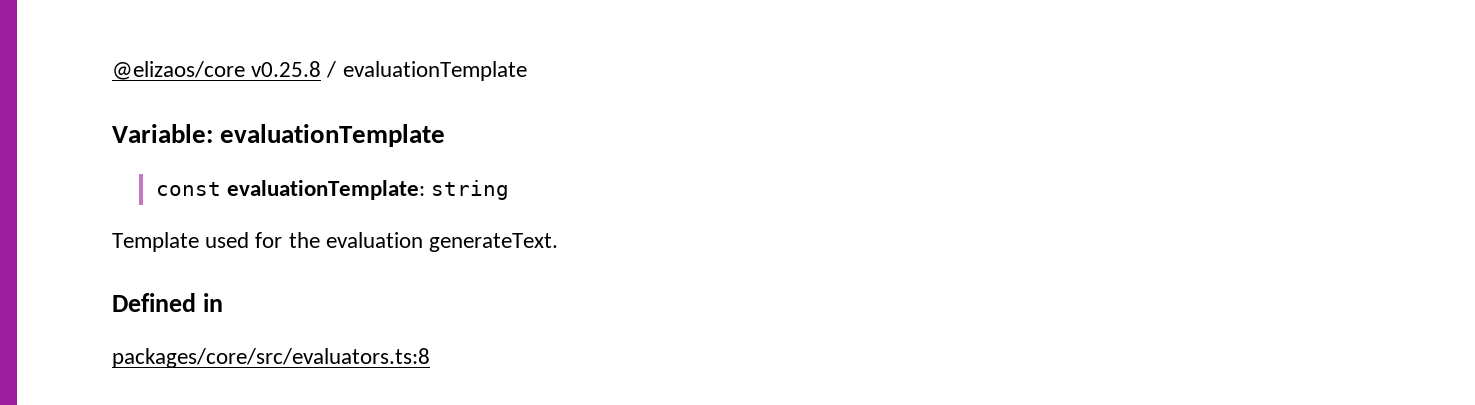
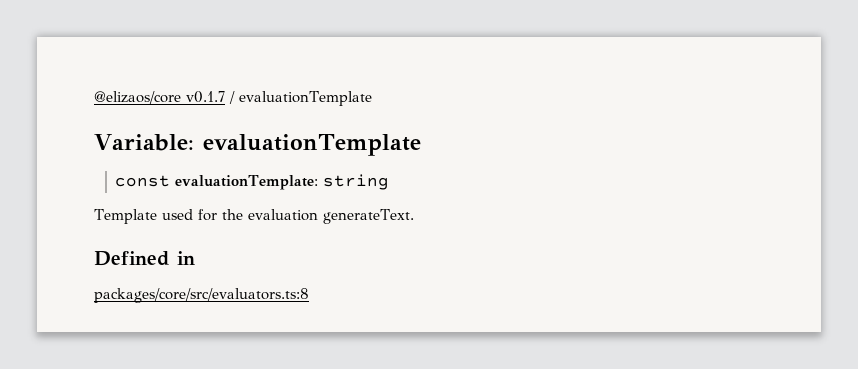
[251,61,322,77] v0.25.8 -> [186,91,225,103] v0.1.7

